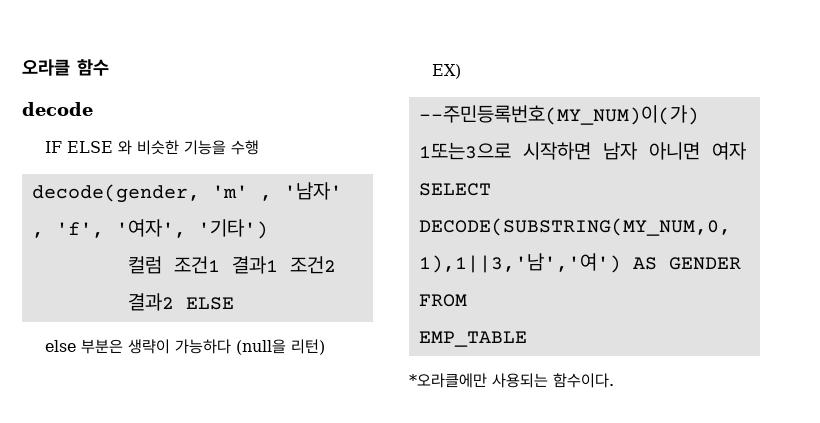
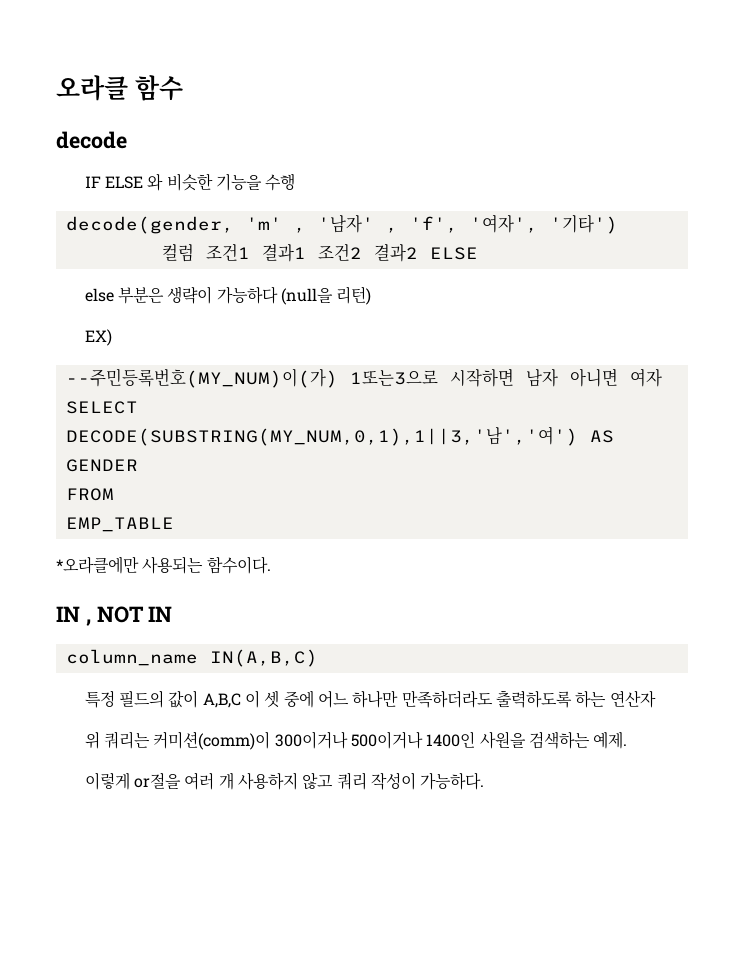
(614, 380) none -> [56,606,173,626] [65,649,318,667] [84,690,656,708] [84,731,628,750] [84,772,485,790] // IN , NOT IN // column_name IN(A,B,C) // 특정 필드의 값이 A,B,C 이 셋 중에 어느 하나만 만족하더라도 출력하도록 하는 연산자 // 위 쿼리는 커미션(comm)이 300이거나 500이거나 1400인 사원을 검색하는 예제. // 이렇게 or절을 여러 개 사용하지 않고 쿼리 작성이 가능하다.

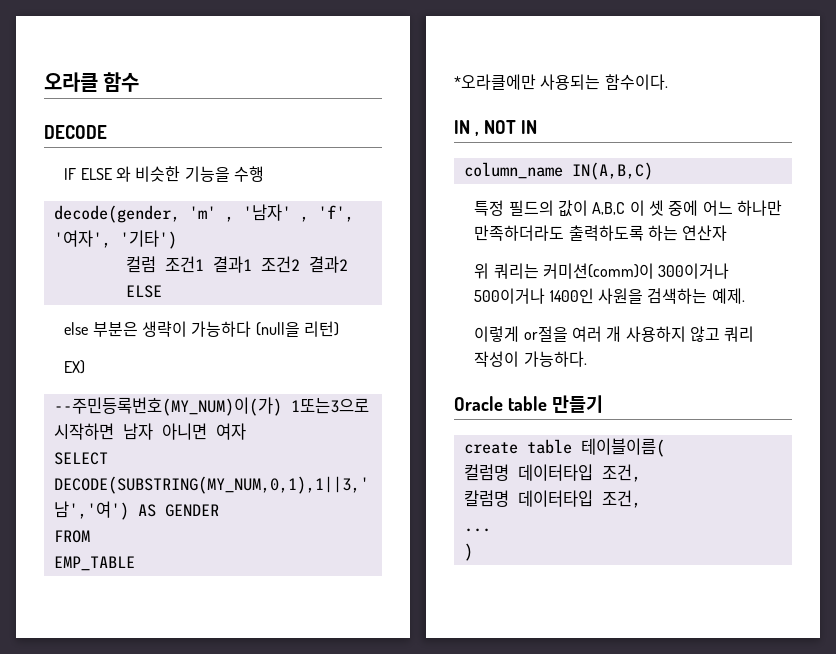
[56,131,127,149] decode -> [44,125,107,139] DECODE
(485, 781) none -> [454,395,603,413] [463,438,665,457] [463,464,641,482] [463,490,641,508] [463,528,491,532] [463,543,473,561] // Oracle table 만들기 // create table 테이블이름( // 컬럼명 데이터타입 조건, // 칼럼명 데이터타입 조건, // ... // )

